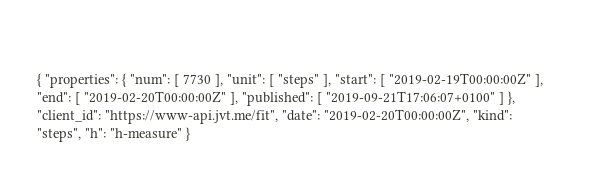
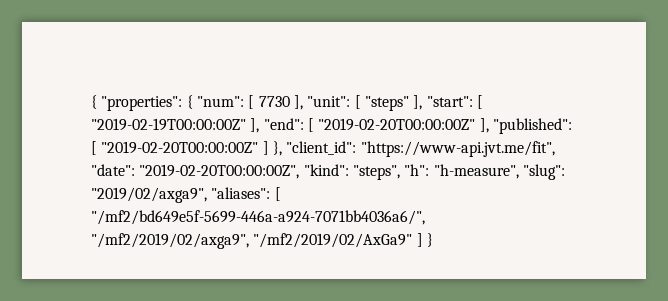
[326,91,495,103] "2019-09-21T17:06:07+0100" -> [101,141,259,154] "2019-02-20T00:00:00Z"
[110,128,182,139] "h-measure" -> [433,164,565,180] [91,187,281,203] [91,210,425,225] [91,233,423,249] "h-measure", "slug": "2019/02/axga9", "aliases": [ "/mf2/bd649e5f-5699-446a-a924-7071bb4036a6/", "/mf2/2019/02/axga9", "/mf2/2019/02/AxGa9" ]

